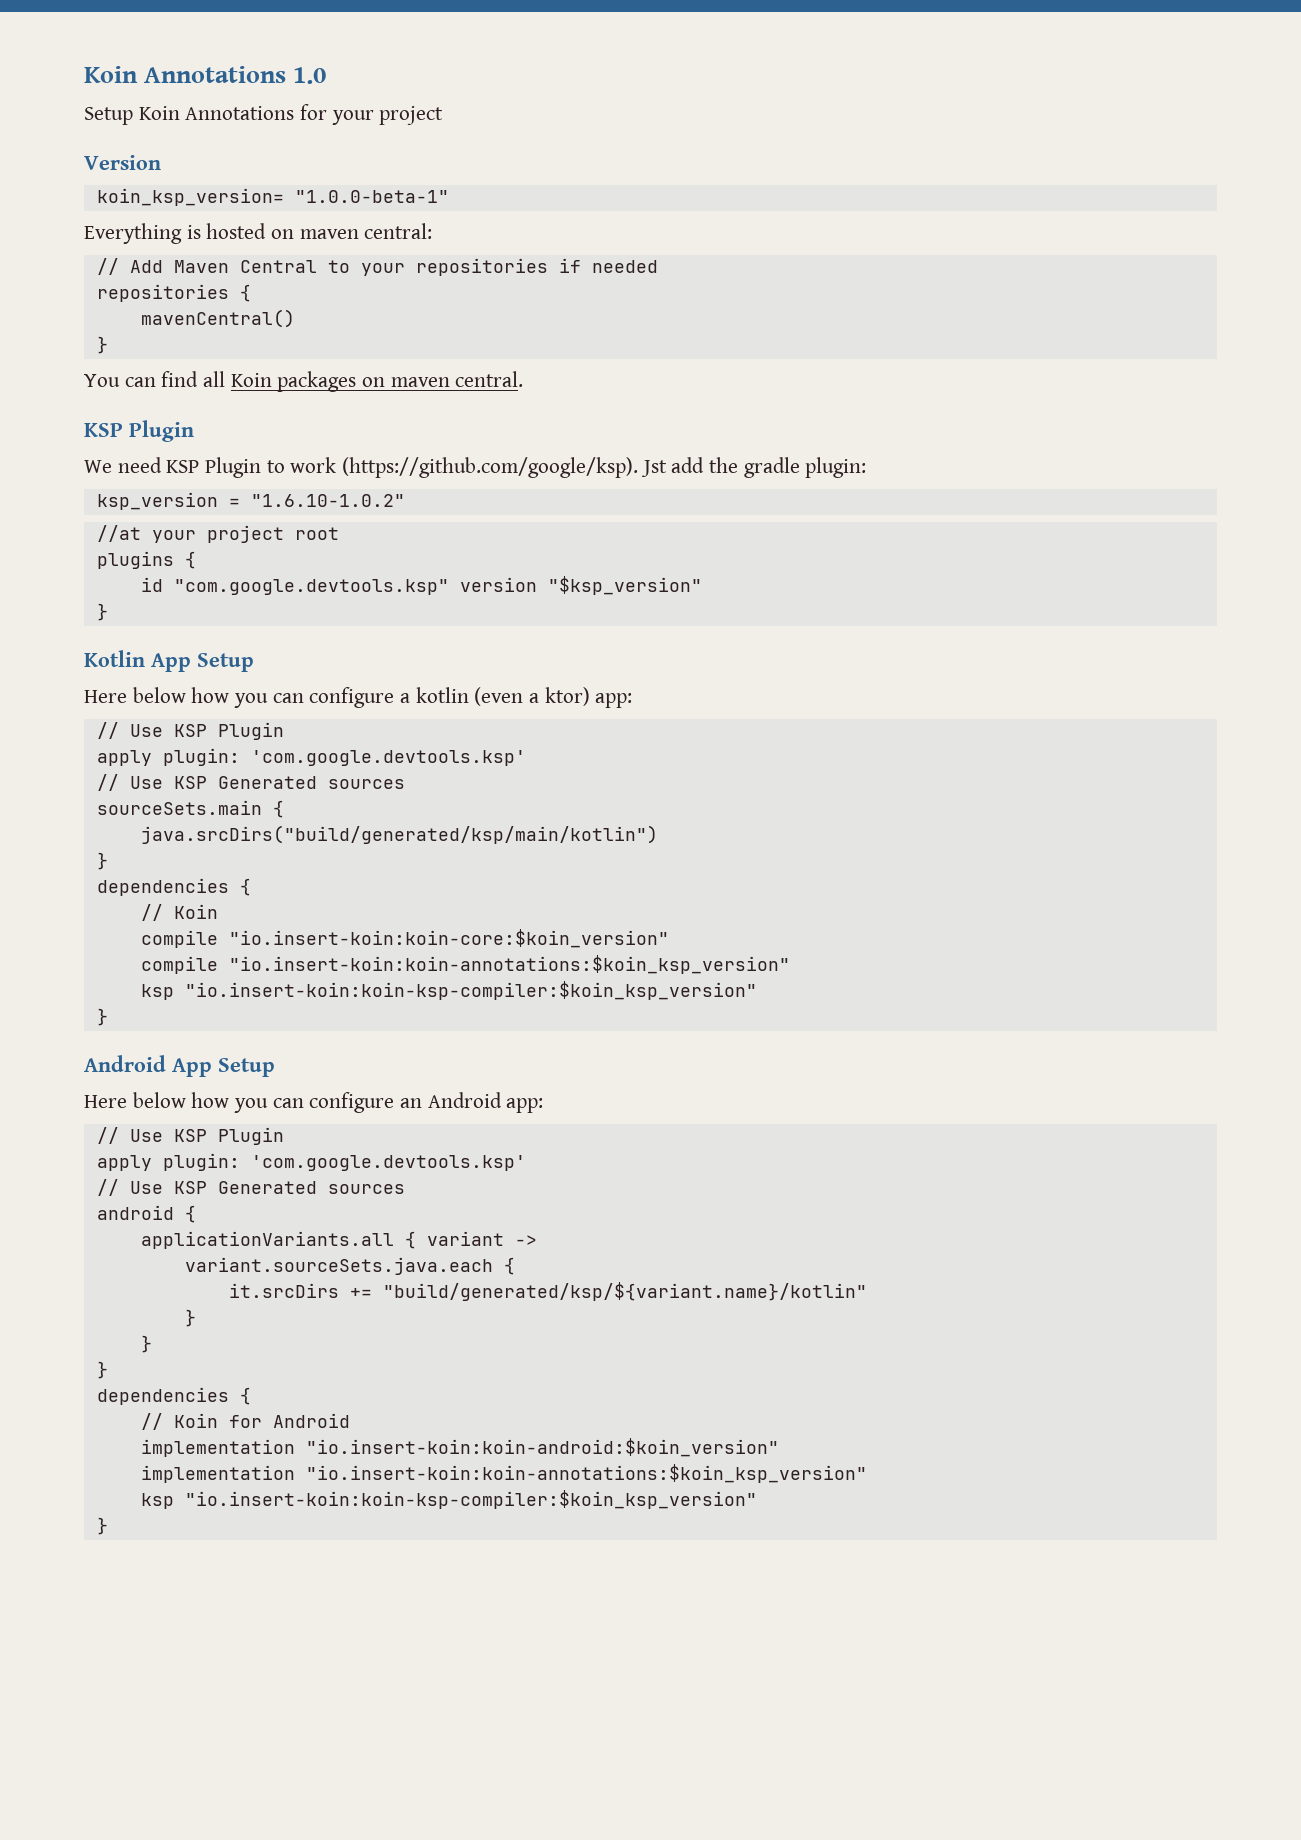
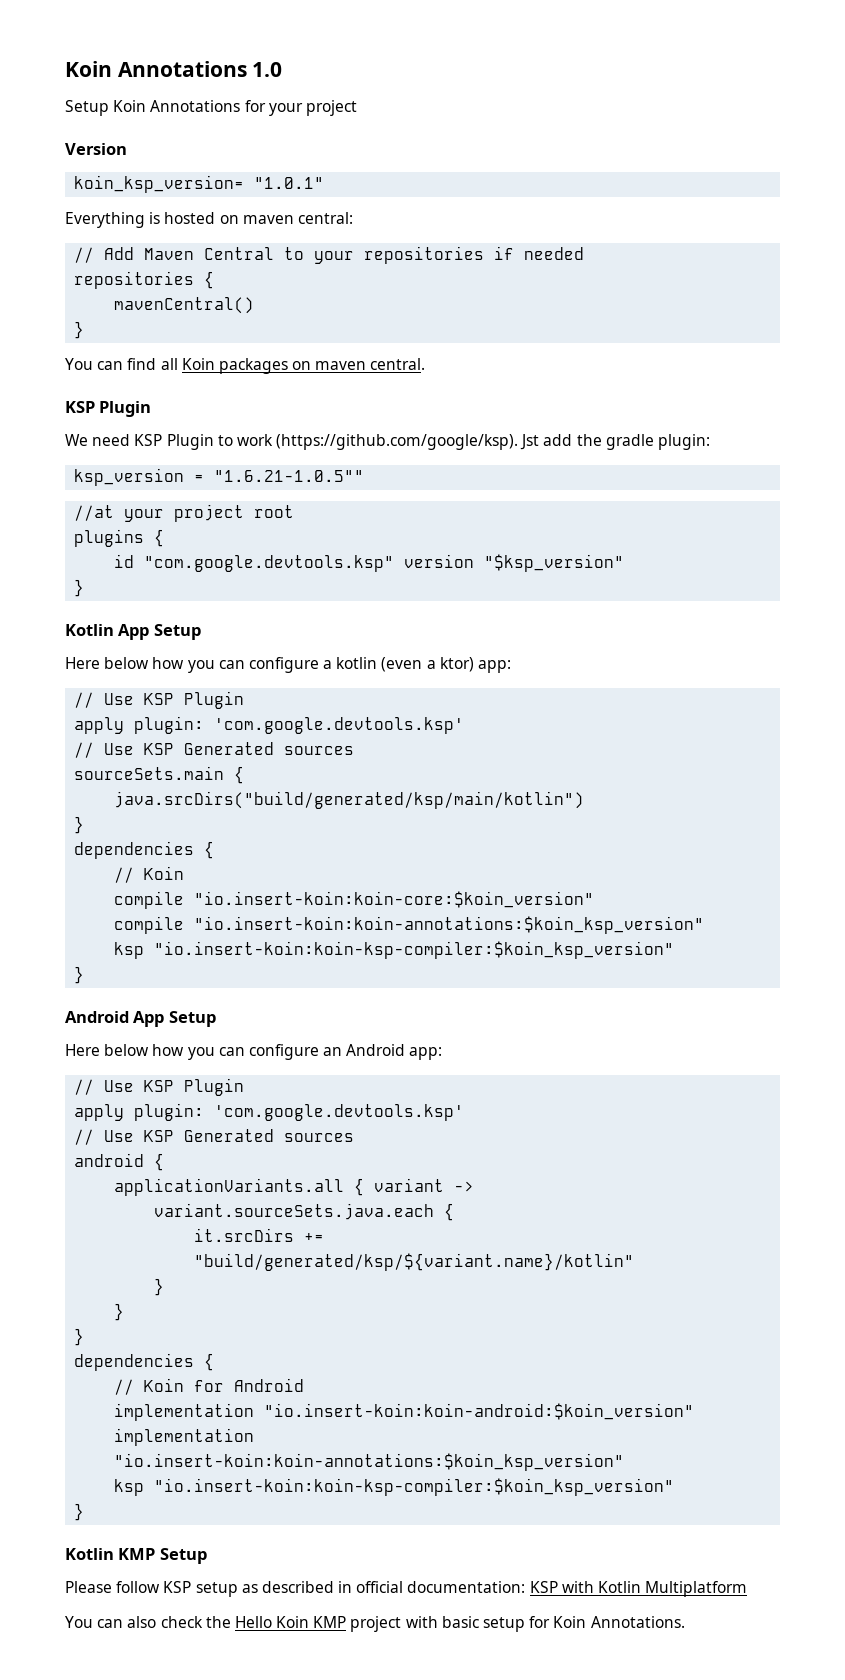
[294,190,449,203] "1.0.0-beta-1" -> [254,177,325,189] "1.0.1"
[250,494,405,507] "1.6.10-1.0.2" -> [214,470,365,482] "1.6.21-1.0.5""
(108, 1526) none -> [65,1548,207,1564] [65,1581,748,1597] [65,1616,685,1632] // Kotlin KMP Setup // Please follow KSP setup as described in official documentation: KSP with Kotlin Multiplatform // You can also check the Hello Koin KMP project with basic setup for Koin Annotations.

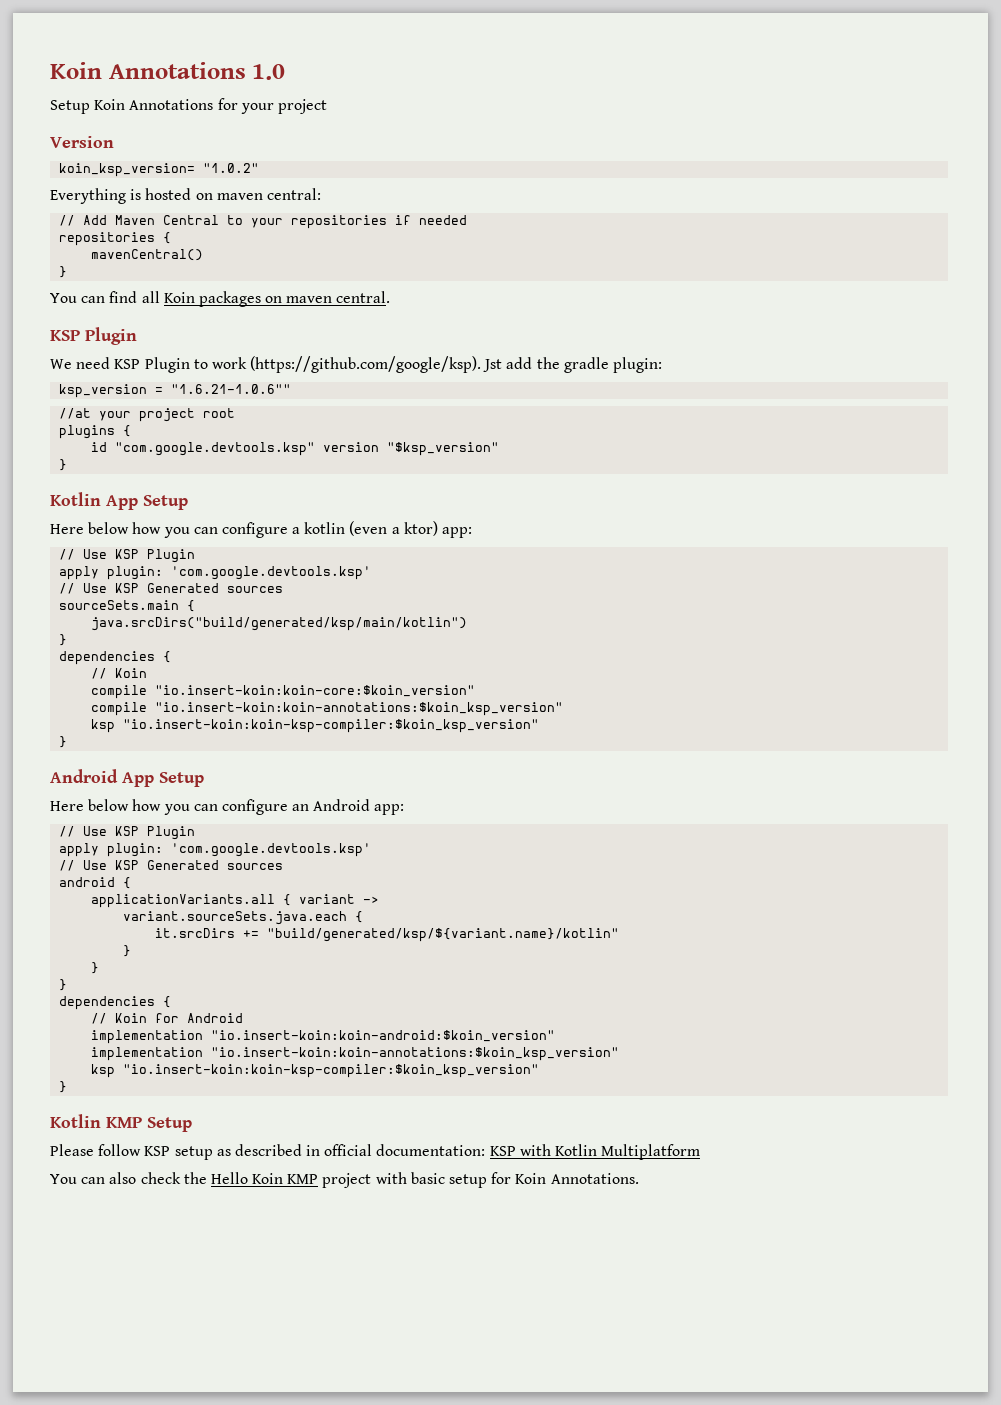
[254,177,325,189] "1.0.1" -> [203,163,260,173] "1.0.2"
[214,470,365,482] "1.6.21-1.0.5"" -> [171,384,292,394] "1.6.21-1.0.6""

